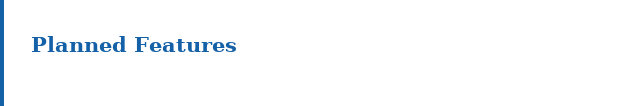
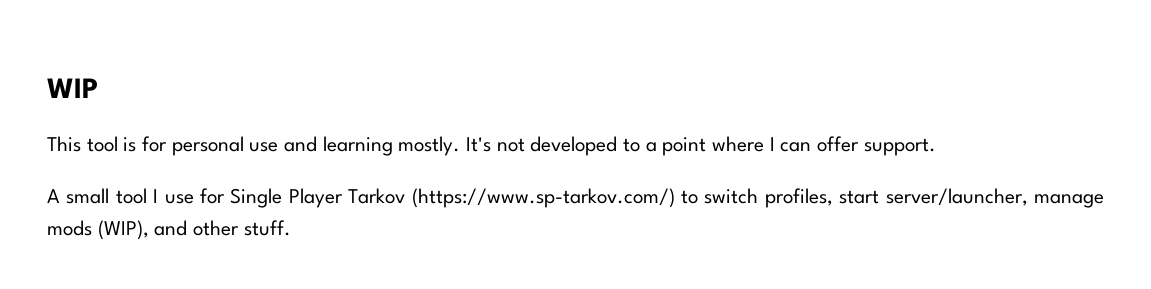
[31,36,237,52] Planned Features -> [47,78,98,98] [47,136,936,156] [47,188,1104,208] [47,220,291,240] WIP // This tool is for personal use and learning mostly. It's not developed to a point where I can offer support. // A small tool I use for Single Player Tarkov (https://www.sp-tarkov.com/) to switch profiles, start server/launcher, manage mods (WIP), and other stuff.

